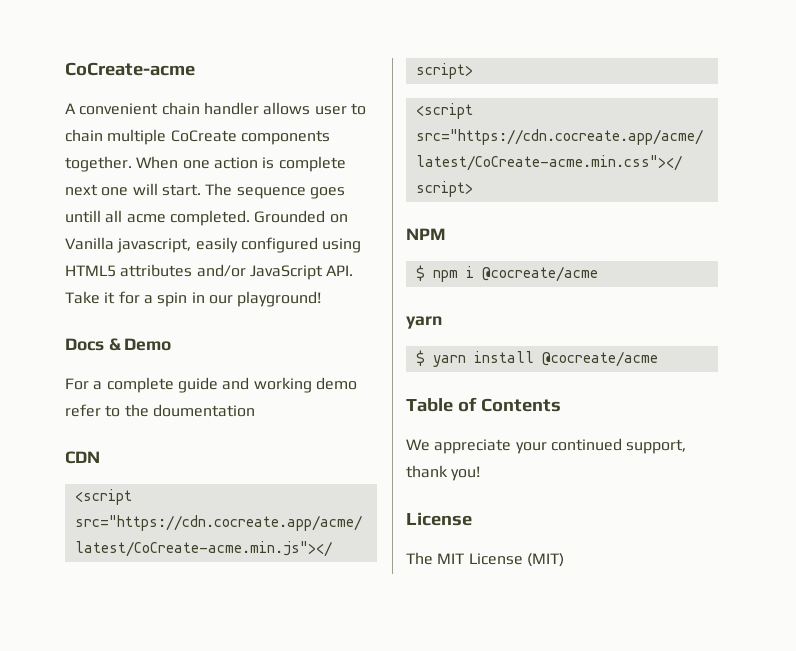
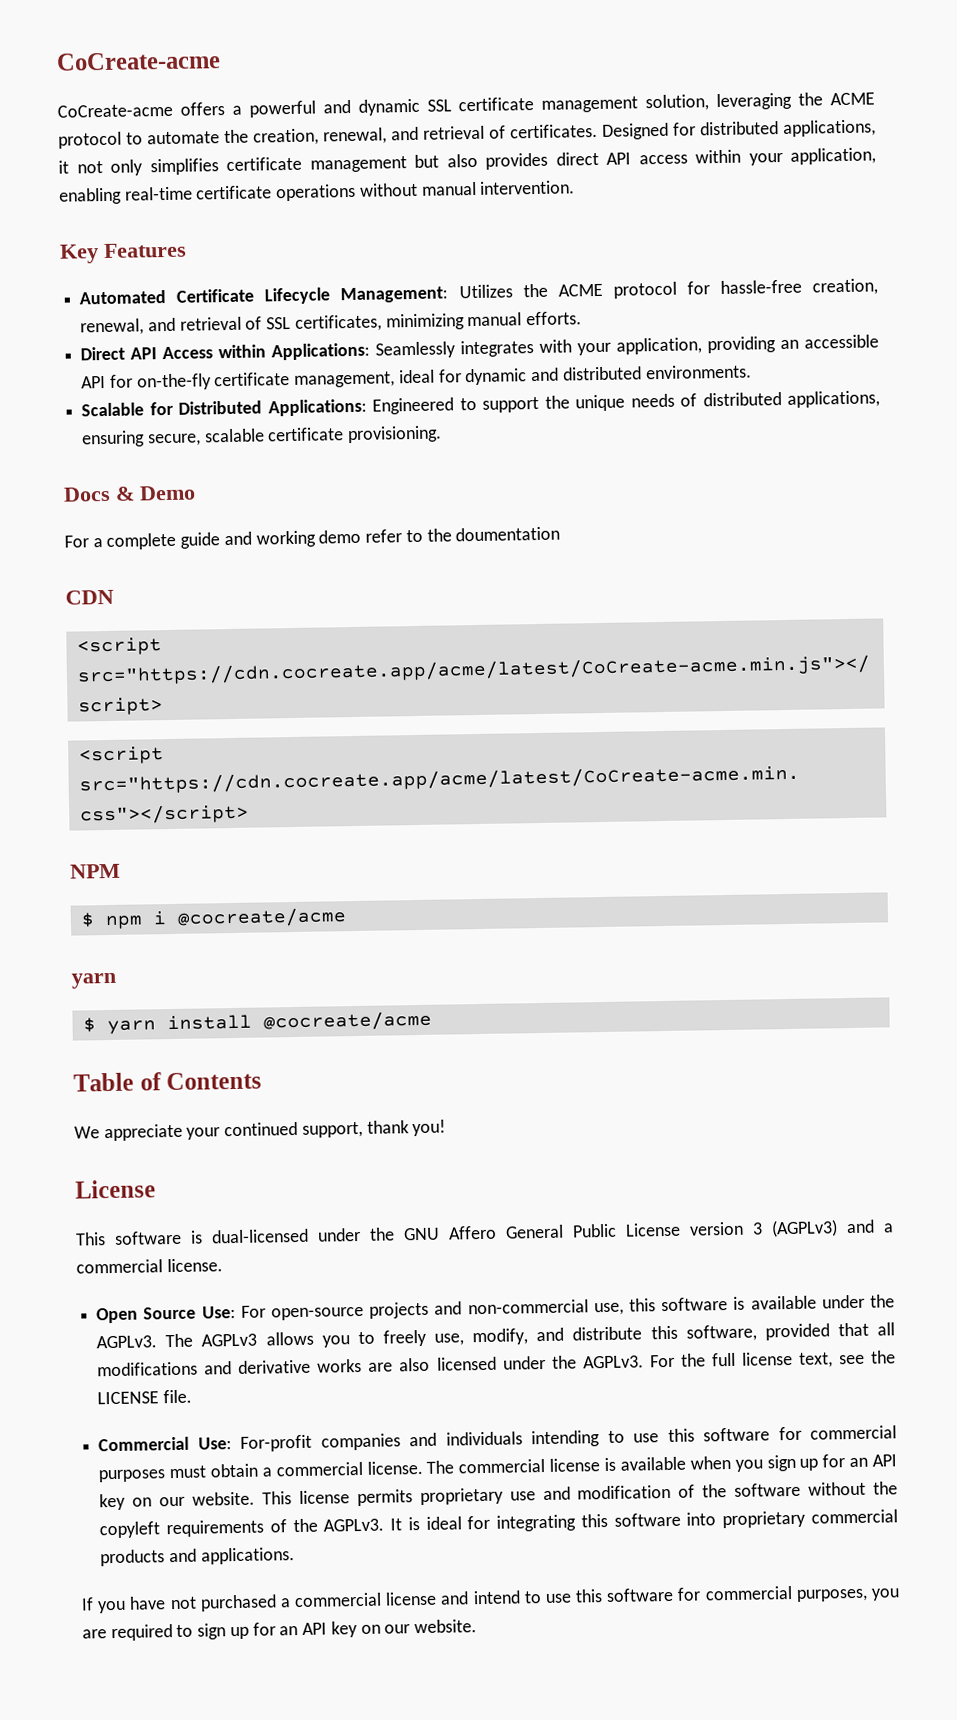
[65,102,366,115] [65,129,330,145] [65,156,346,172] [65,183,345,199] [65,210,348,226] [65,237,362,253] [65,264,354,280] [65,291,322,307] A convenient chain handler allows user to chain multiple CoCreate components together. When one action is complete next one will start. The sequence goes untill all acme completed. Grounded on Vanilla javascript, easily configured using HTML5 attributes and/or JavaScript API. Take it for a spin in our playground! -> [57,92,875,118] [58,119,876,149] [58,147,876,176] [59,180,576,205] [59,242,187,264] [79,278,879,305] [80,311,583,336] [80,334,879,361] [81,364,752,391] [81,390,880,417] [81,425,443,448] CoCreate-acme offers a powerful and dynamic SSL certificate management solution, leveraging the ACME protocol to automate the creation, renewal, and retrieval of certificates. Designed for distributed applications, it not only simplifies certificate management but also provides direct API access within your application, enabling real-time certificate operations without manual intervention. // Key Features // Automated Certificate Lifecycle Management: Utilizes the ACME protocol for hassle-free creation, renewal, and retrieval of SSL certificates, minimizing manual efforts. // Direct API Access within Applications: Seamlessly integrates with your application, providing an accessible API for on-the-fly certificate management, ideal for dynamic and distributed environments. // Scalable for Distributed Applications: Engineered to support the unique needs of distributed applications, ensuring secure, scalable certificate provisioning.
[406,552,564,567] The MIT License (MIT) -> [75,1219,894,1246] [76,1258,223,1274] [96,1294,895,1324] [96,1322,896,1349] [97,1350,896,1377] [97,1389,192,1405] [98,1425,897,1452] [98,1454,898,1483] [99,1481,898,1511] [99,1509,898,1539] [100,1547,295,1567] [81,1586,900,1614] [82,1619,477,1642] This software is dual-licensed under the GNU Affero General Public License version 3 (AGPLv3) and a commercial license. // Open Source Use: For open-source projects and non-commercial use, this software is available under the AGPLv3. The AGPLv3 allows you to freely use, modify, and distribute this software, provided that all modifications and derivative works are also licensed under the AGPLv3. For the full license text, see the LICENSE file. // Commercial Use: For-profit companies and individuals intending to use this software for commercial purposes must obtain a commercial license. The commercial license is available when you sign up for an API key on our website. This license permits proprietary use and modification of the software without the copyleft requirements of the AGPLv3. It is ideal for integrating this software into proprietary commercial products and applications. // If you have not purchased a commercial license and intend to use this software for commercial purposes, you are required to sign up for an API key on our website.

